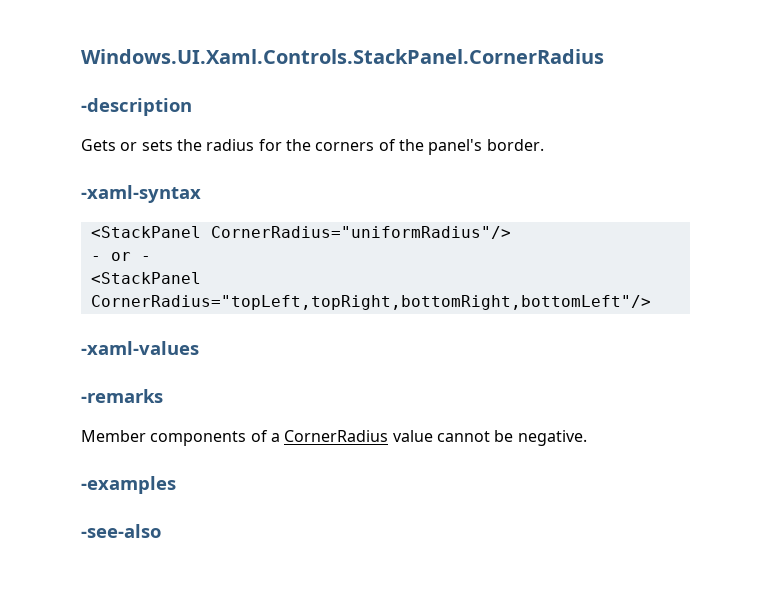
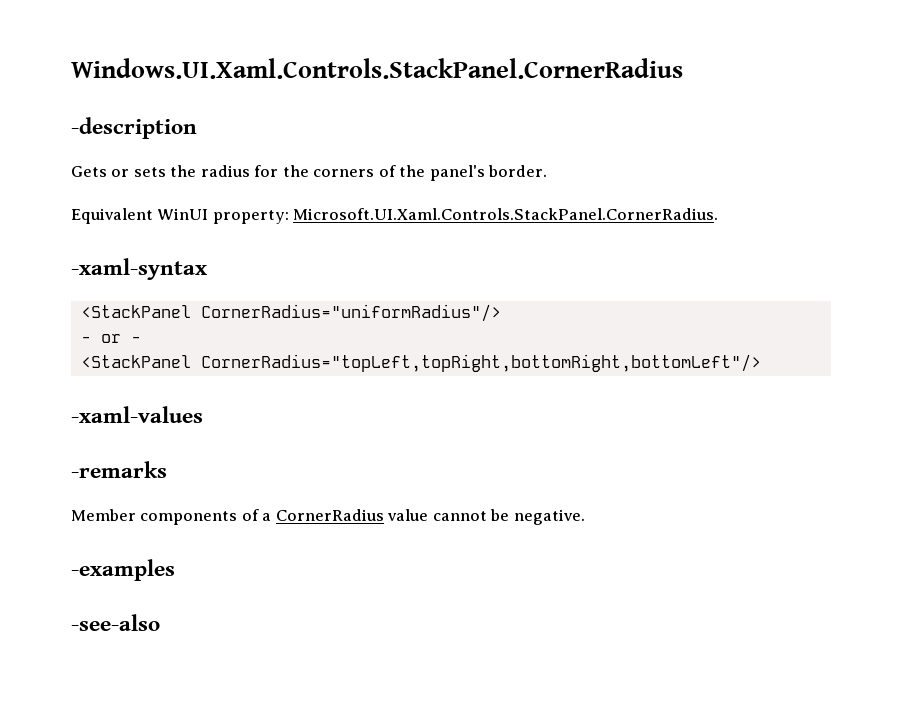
(544, 145) none -> [71,208,719,224] // Equivalent WinUI property: Microsoft.UI.Xaml.Controls.StackPanel.CornerRadius.

